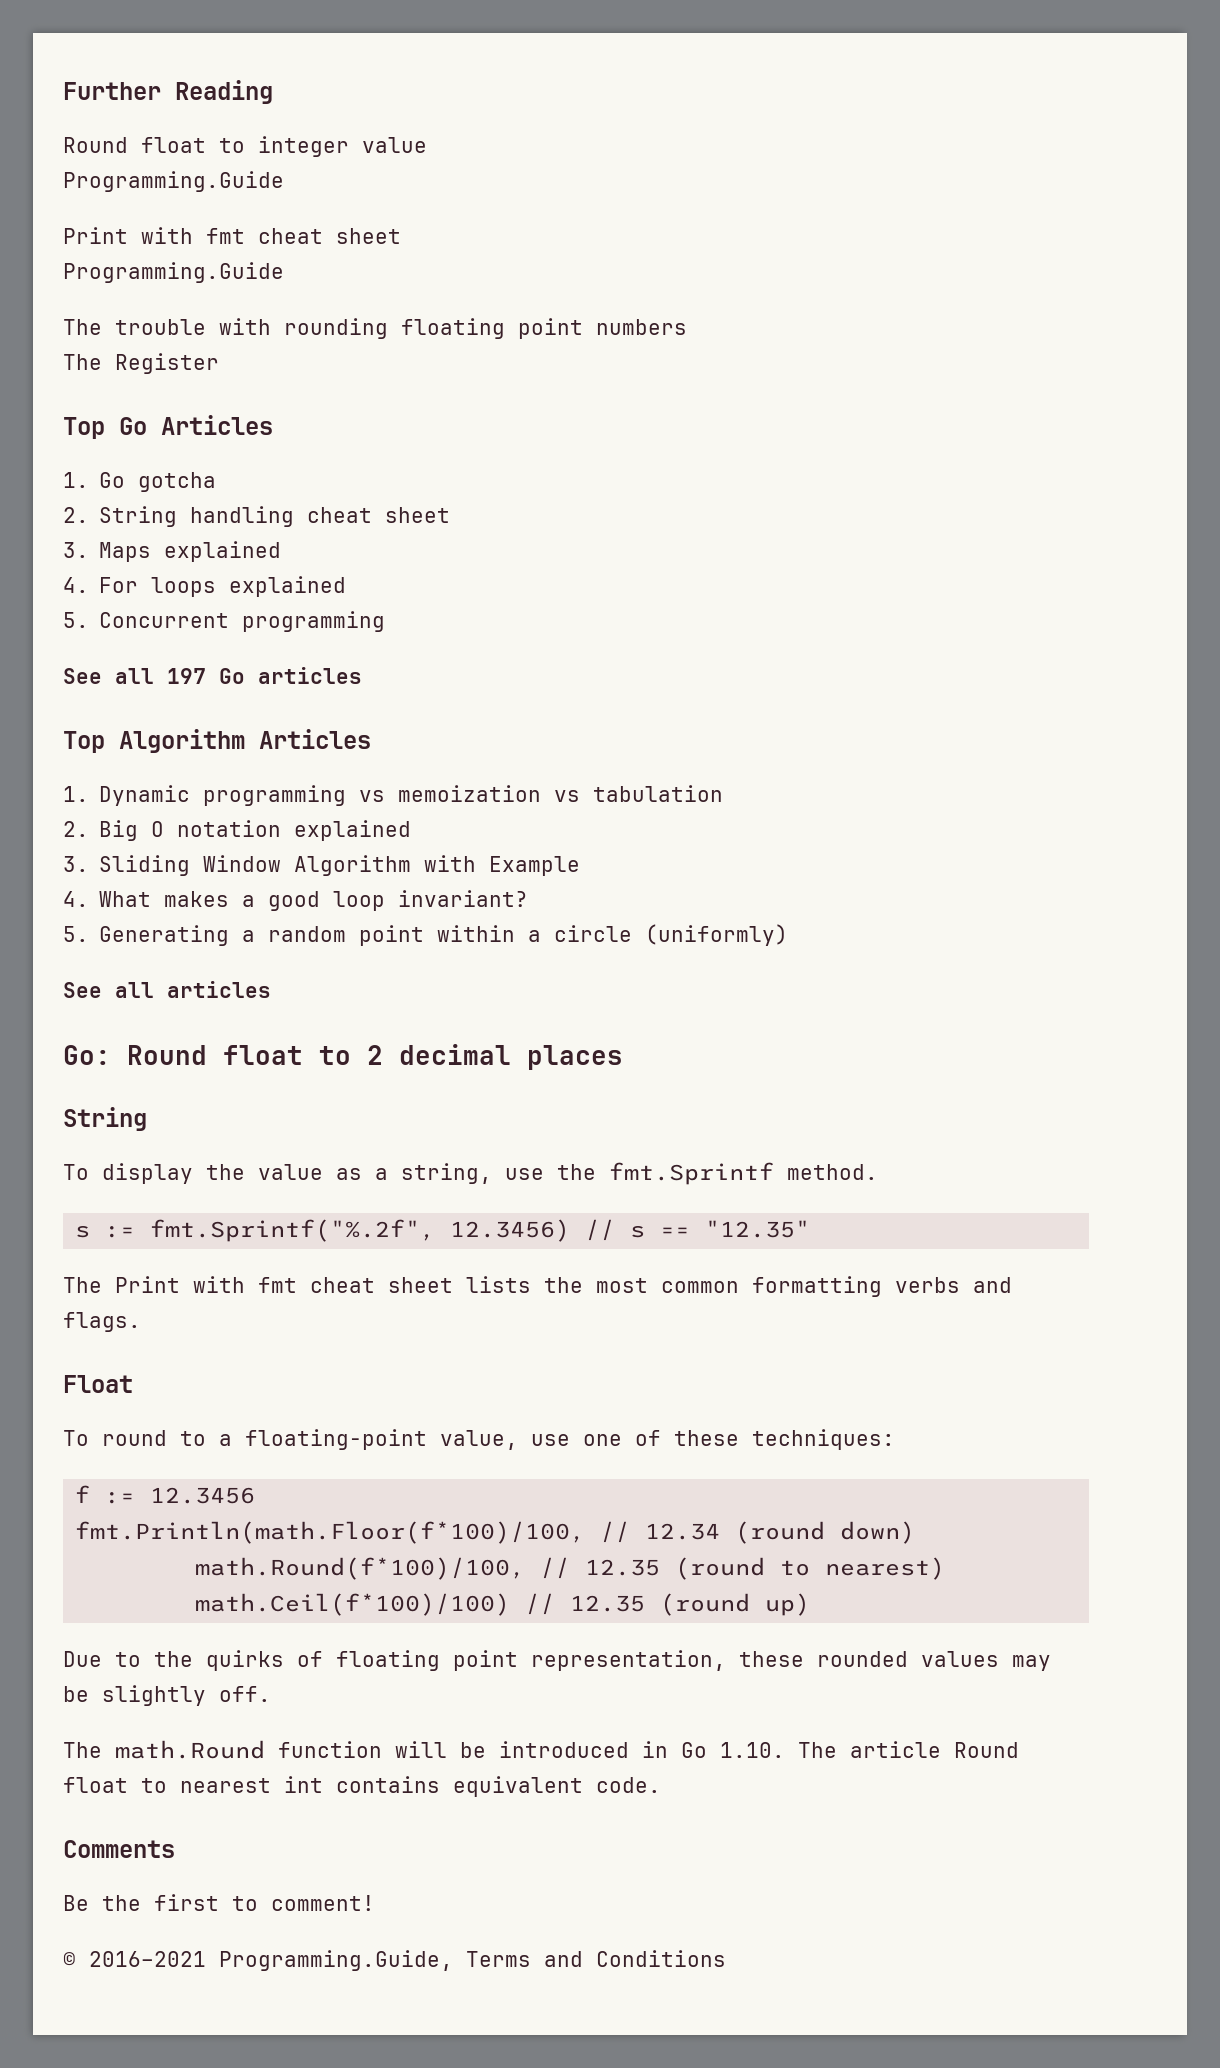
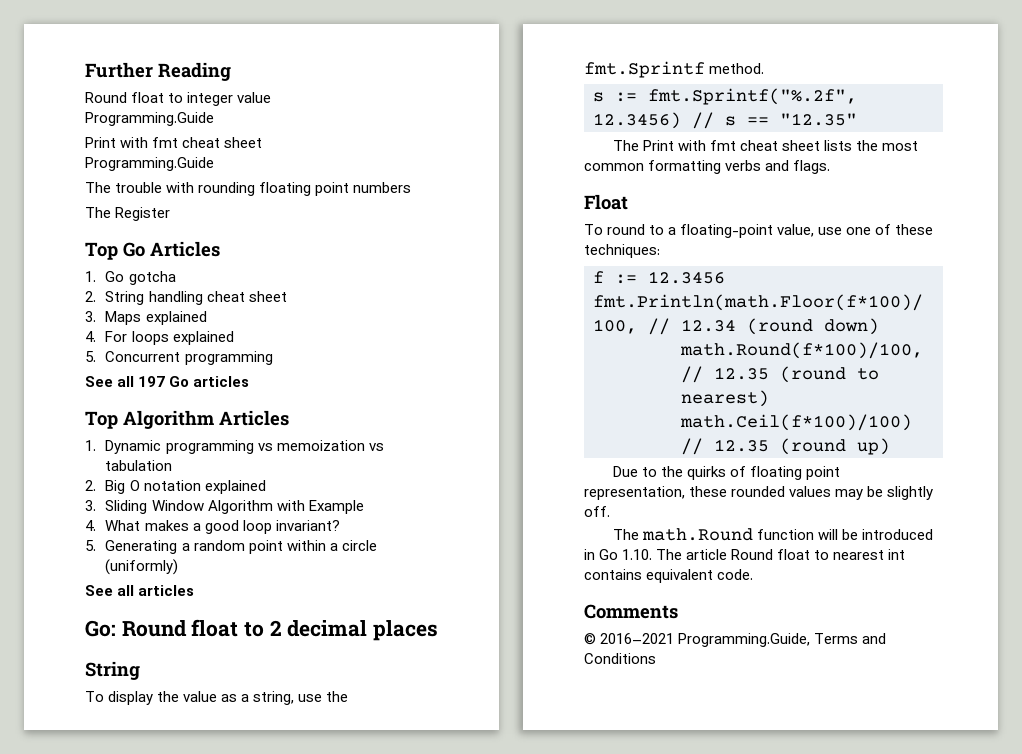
[63,1894,375,1911] // Be the first to comment! -> (678, 611) none

